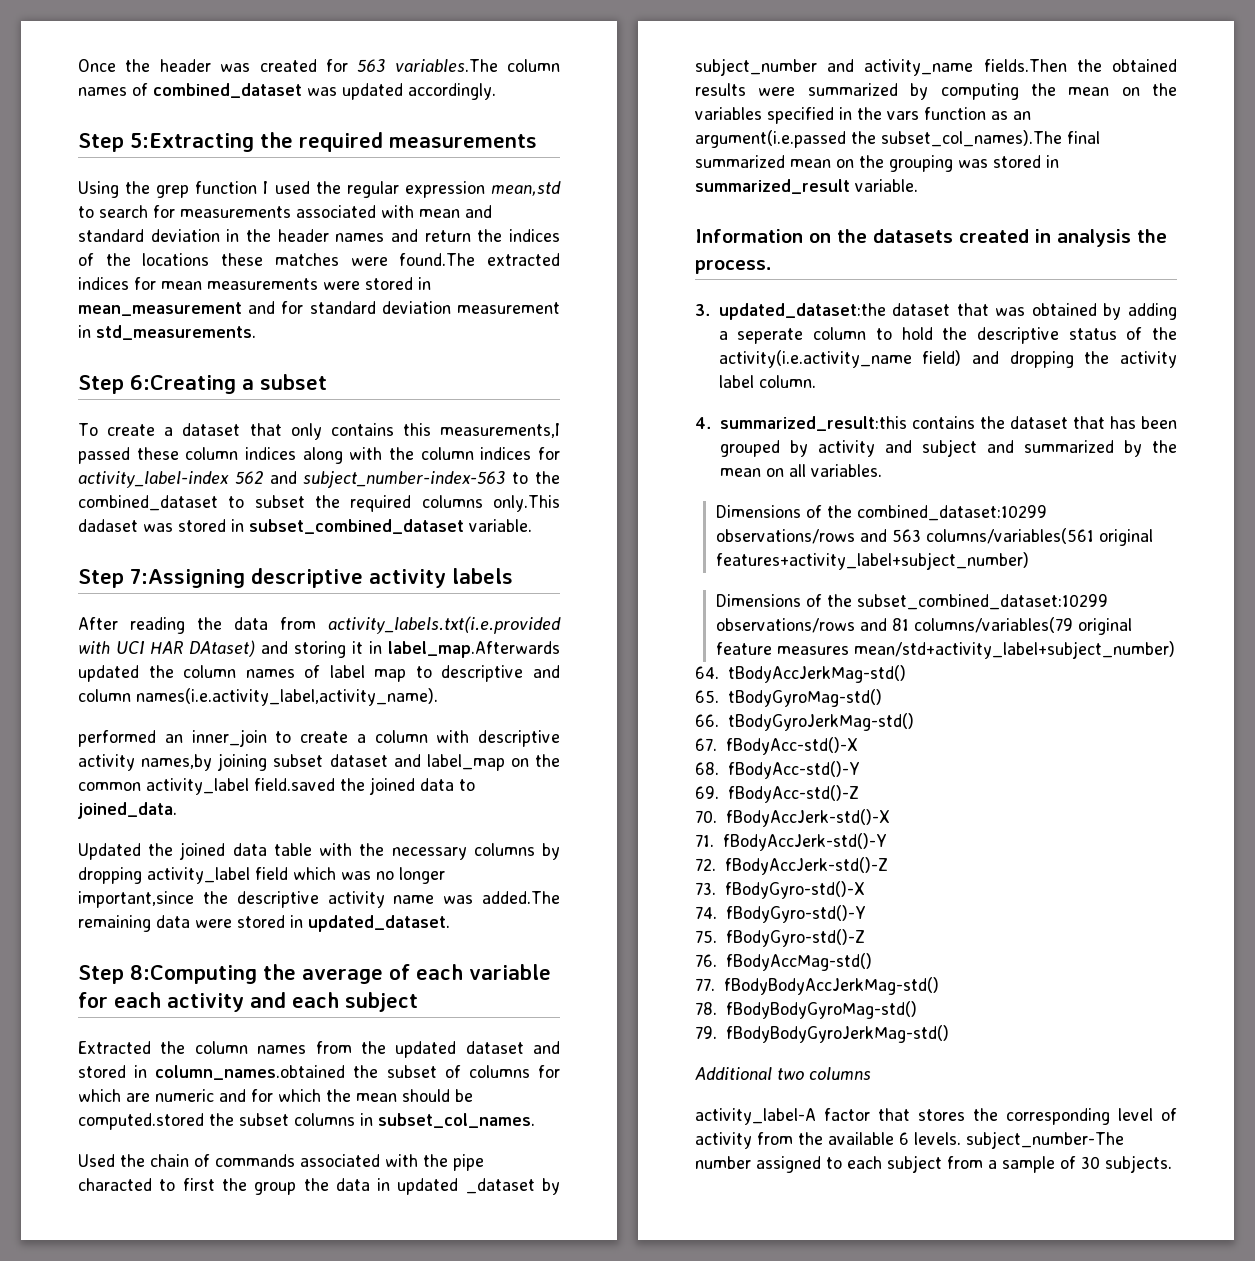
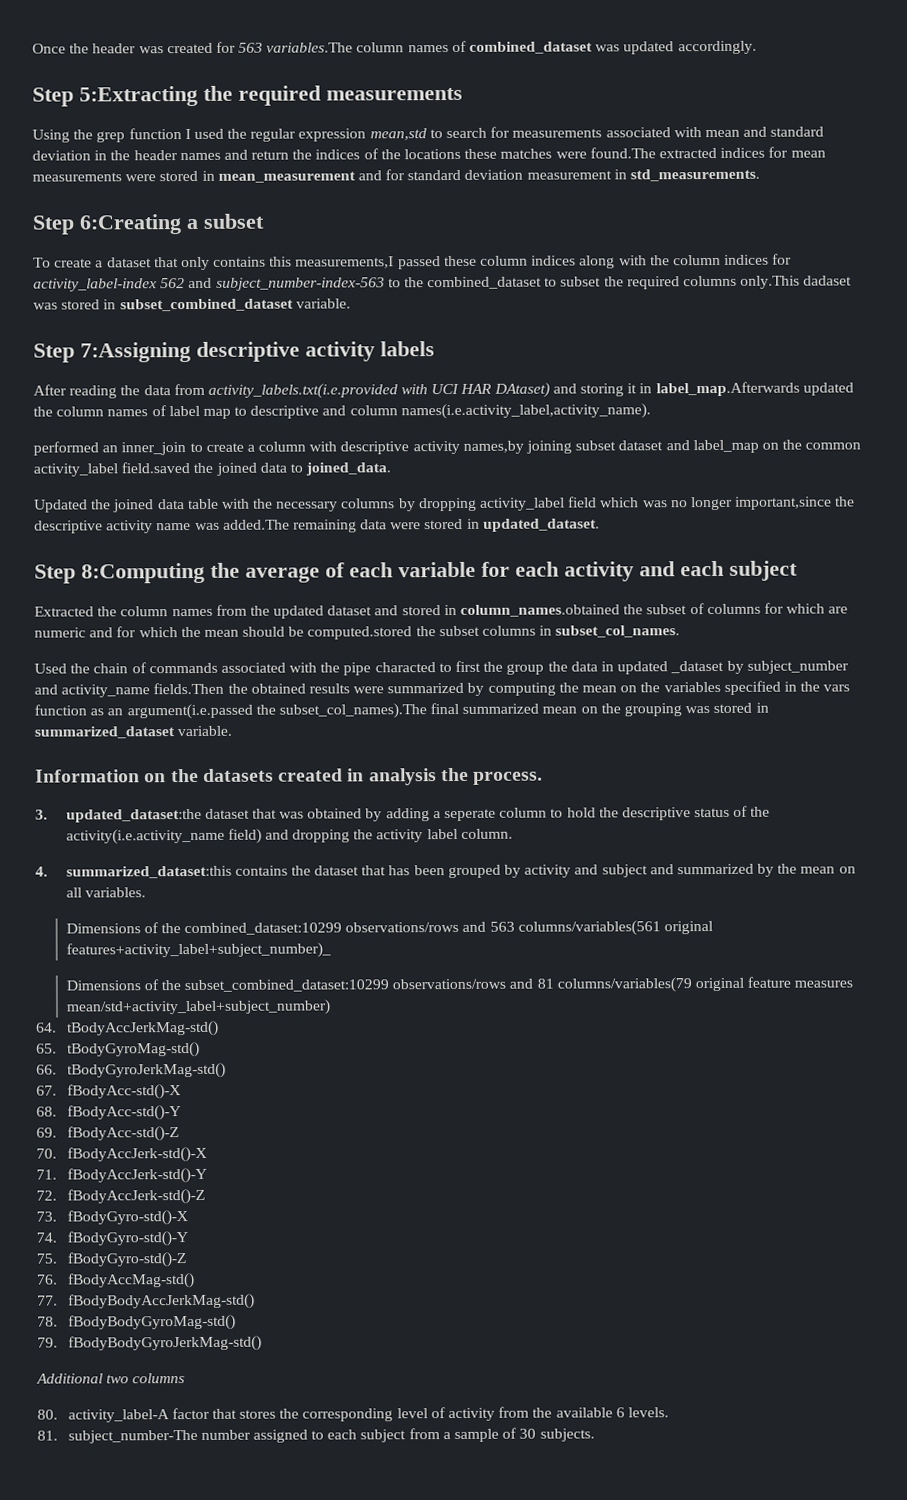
[695,179,850,194] summarized_result -> [34,726,175,739] summarized_dataset
[719,416,907,431] summarized_result:this -> [65,865,232,879] summarized_dataset:this
[715,552,1029,570] features+activity_label+subject_number) -> [65,942,331,959] features+activity_label+subject_number)_
(871, 1073) none -> [37,1409,58,1420] 80.
(961, 1138) none -> [37,1430,58,1441] // 81.

